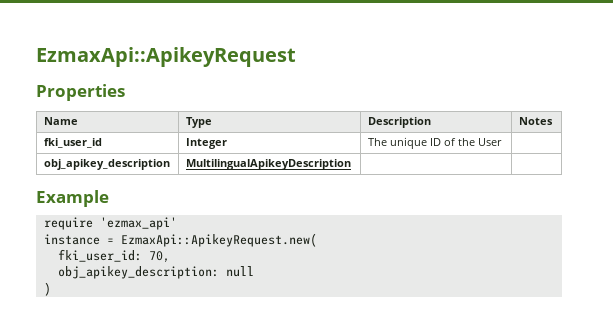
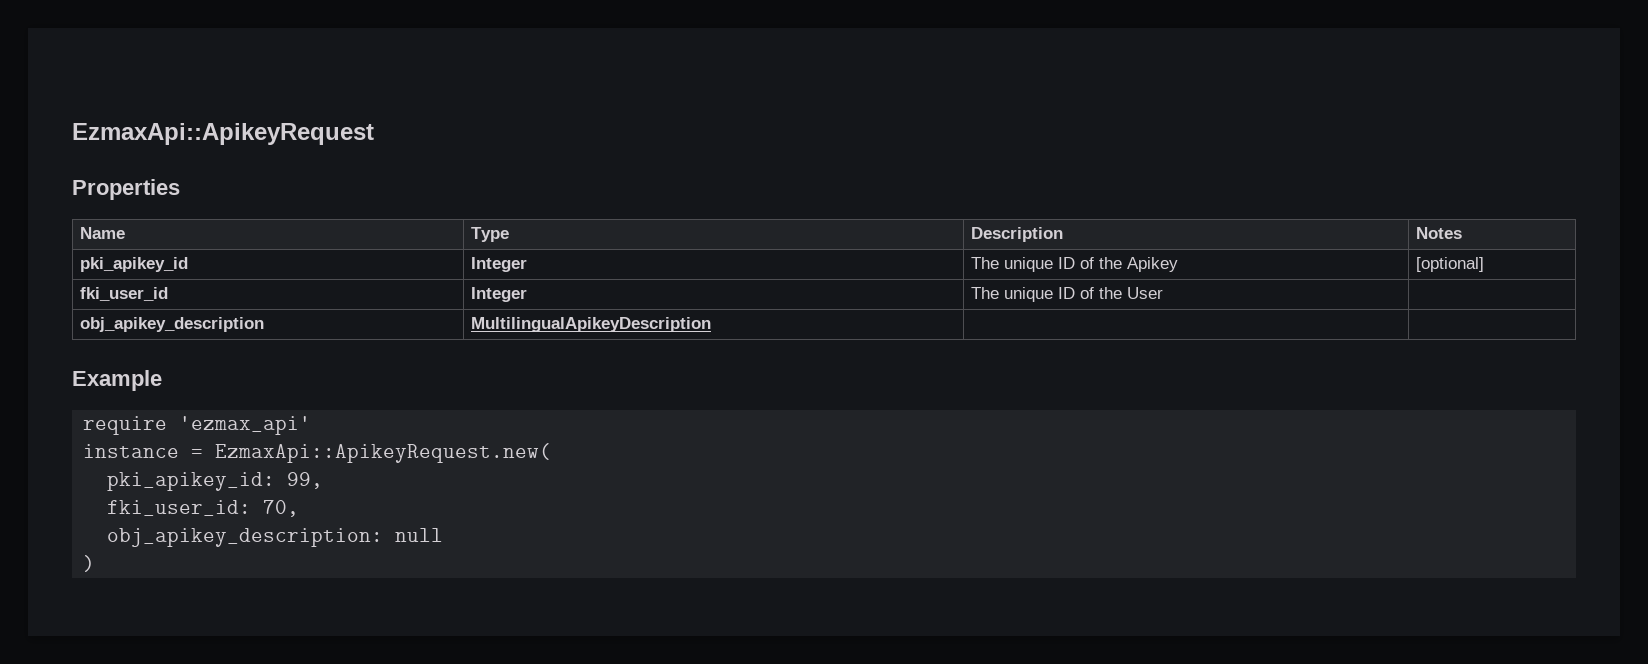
(553, 121) none -> [80,257,189,272] [471,257,528,272] [971,257,1179,272] [1416,257,1485,272] // pki_apikey_id | Integer | The unique ID of the Apikey | [optional]
(317, 240) none -> [107,472,324,491] // pki_apikey_id: 99,

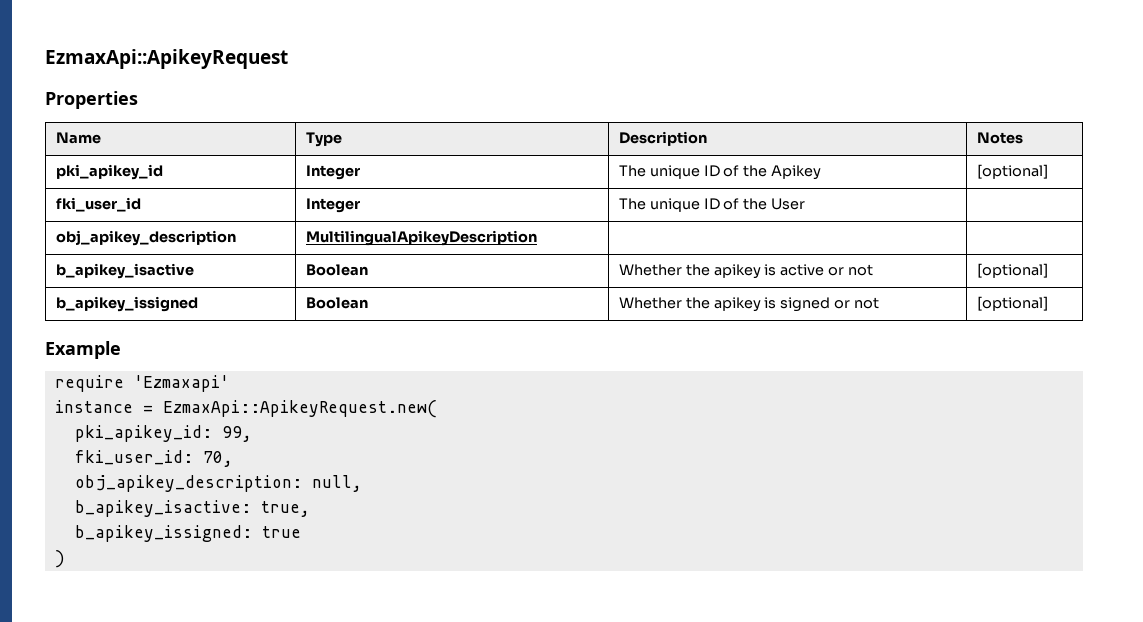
(712, 324) none -> [55,263,194,279] [305,264,368,276] [618,264,874,279] [976,263,1048,278] [55,296,198,312] [305,297,368,309] [618,297,880,312] [976,296,1048,311] // b_apikey_isactive | Boolean | Whether the apikey is active or not | [optional] // b_apikey_issigned | Boolean | Whether the apikey is signed or not | [optional]
[179,416,312,435] 'ezmax_api' -> [133,375,229,392] 'Ezmaxapi'
[395,528,444,542] null -> [311,475,362,492] [74,500,310,517] [74,525,301,542] null, // b_apikey_isactive: true, // b_apikey_issigned: true

